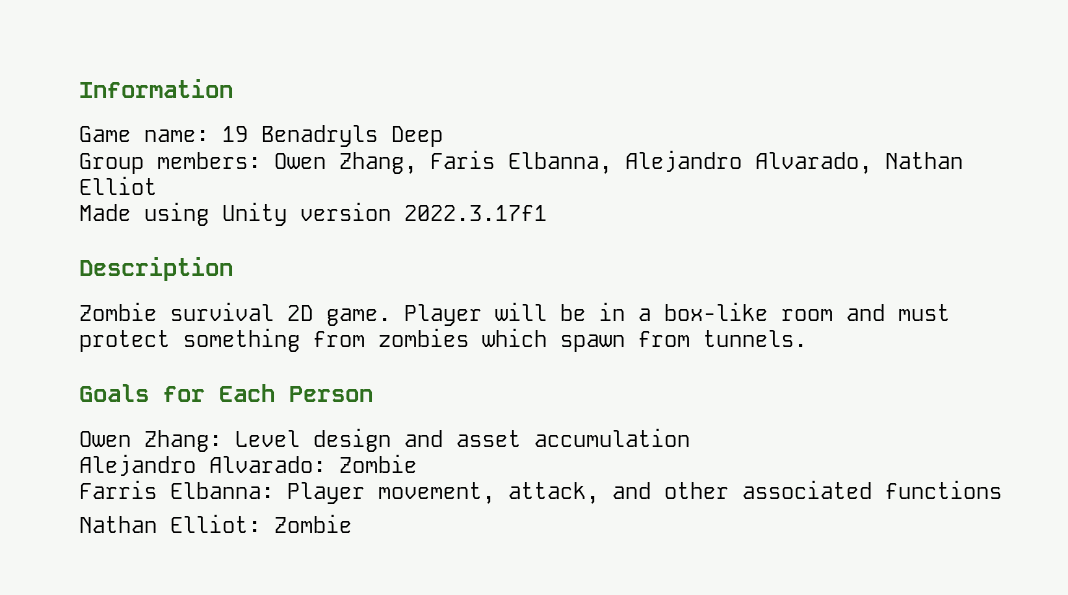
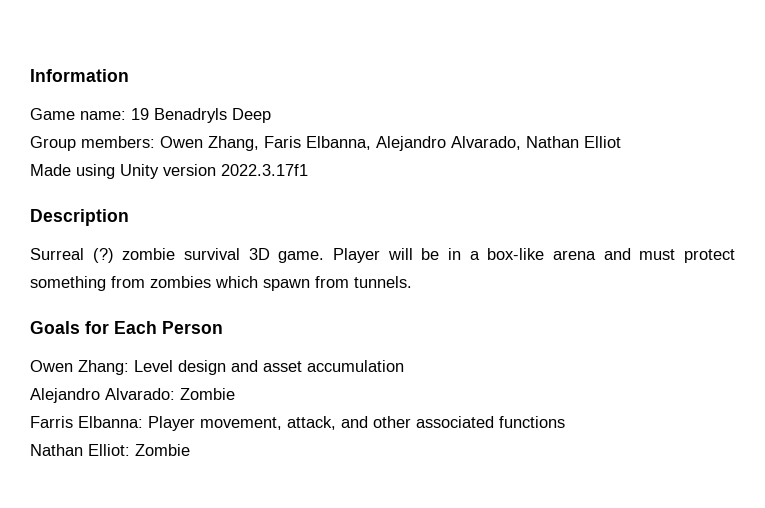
[79,302,313,321] Zombie survival 2D -> [30,248,270,263] Surreal (?) zombie survival 3D
[781,309,833,321] room -> [553,250,596,260] arena

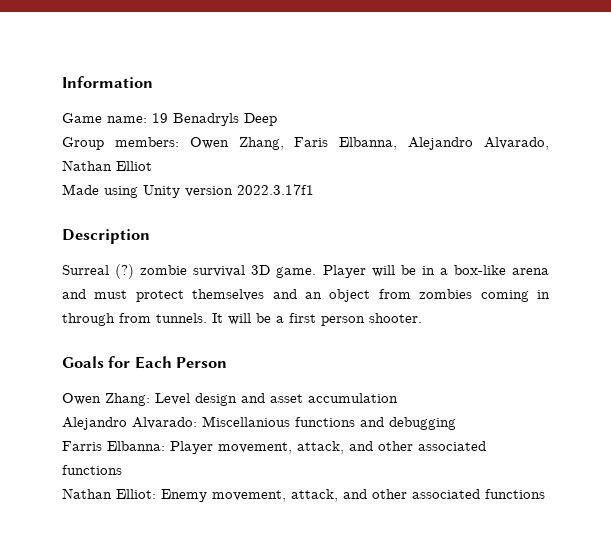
[30,276,412,291] something from zombies which spawn from tunnels. -> [192,289,550,302] [62,313,422,326] themselves and an object from zombies coming in through from tunnels. It will be a first person shooter.
[180,388,235,400] Zombie -> [202,416,456,430] Miscellanious functions and debugging
[135,444,190,456] Zombie -> [161,489,545,502] Enemy movement, attack, and other associated functions

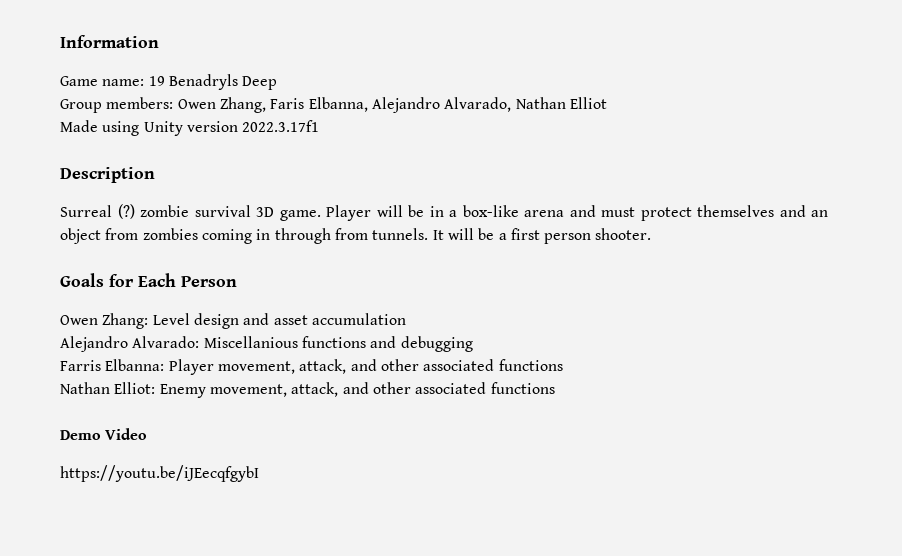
(545, 494) none -> [60,428,148,440] [60,465,259,482] // Demo Video // https://youtu.be/iJEecqfgybI

